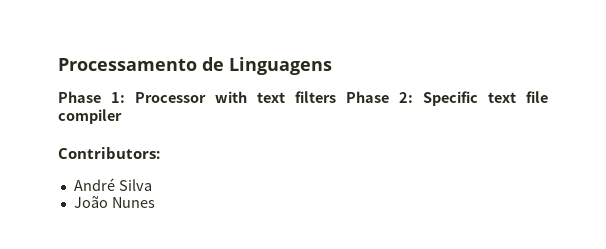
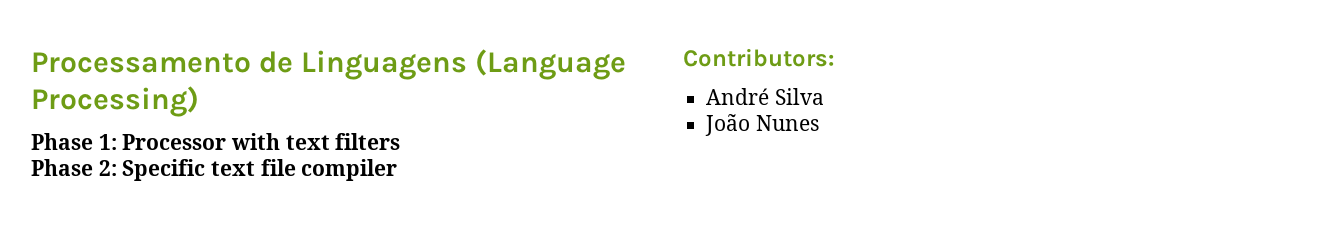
(332, 66) none -> [475,49,627,80] [31,86,199,117] (Language Processing)
(336, 97) none -> (401, 141) //

